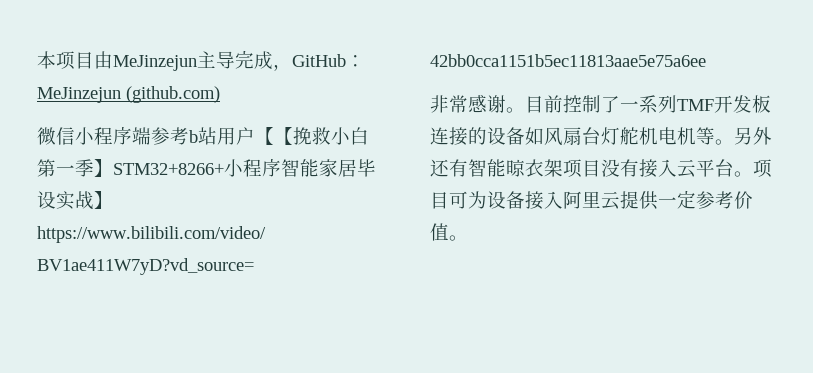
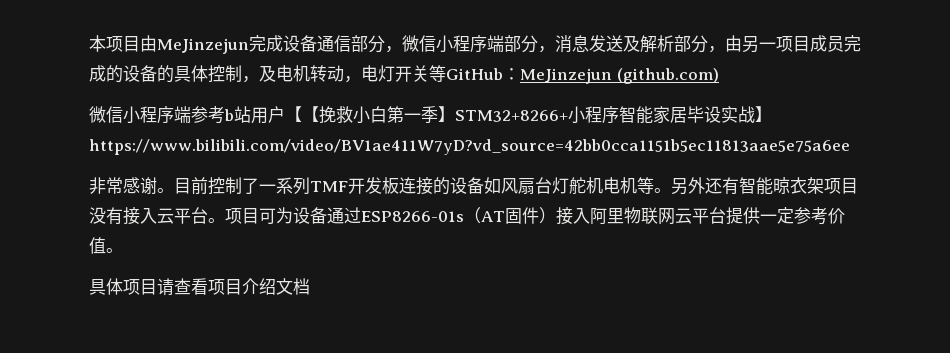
[197,50,292,71] 主导完成， -> [249,35,861,53] [89,65,446,83] 完成设备通信部分，微信小程序端部分，消息发送及解析部分，由另一项目成员完成的设备的具体控制，及电机转动，电灯开关等
[525,191,620,210] 接入阿里云 -> [327,207,726,225] 通过ESP8266-01s（AT固件）接入阿里物联网云平台
(468, 238) none -> [89,278,310,296] // 具体项目请查看项目介绍文档

